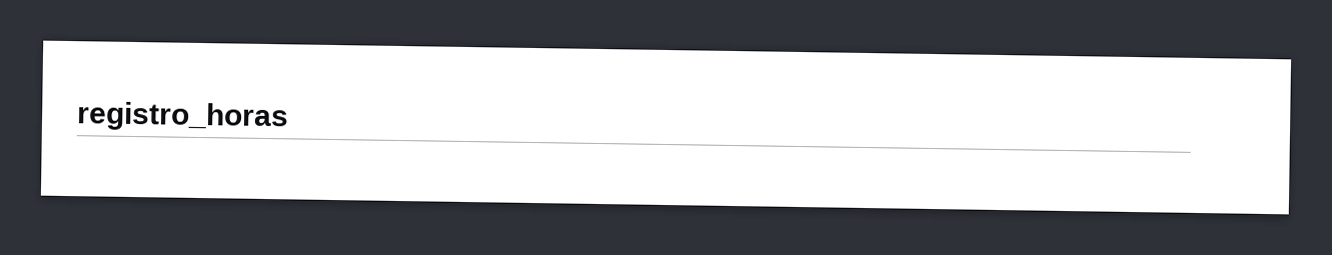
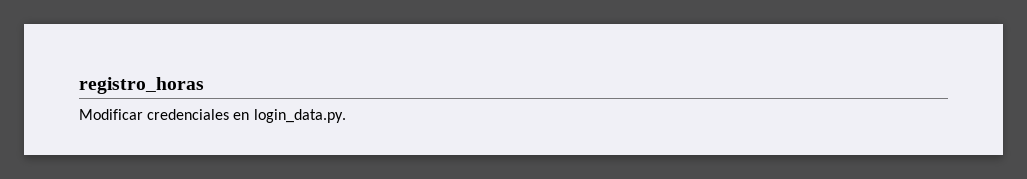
(289, 117) none -> [79,109,346,123] // Modificar credenciales en login_data.py.

